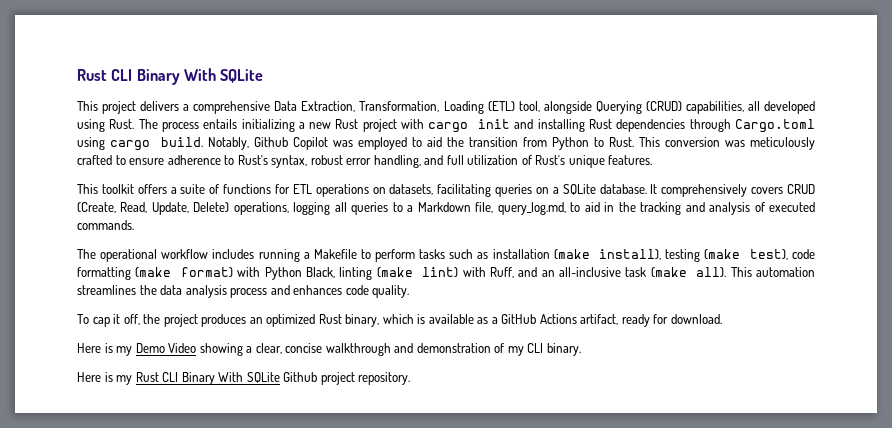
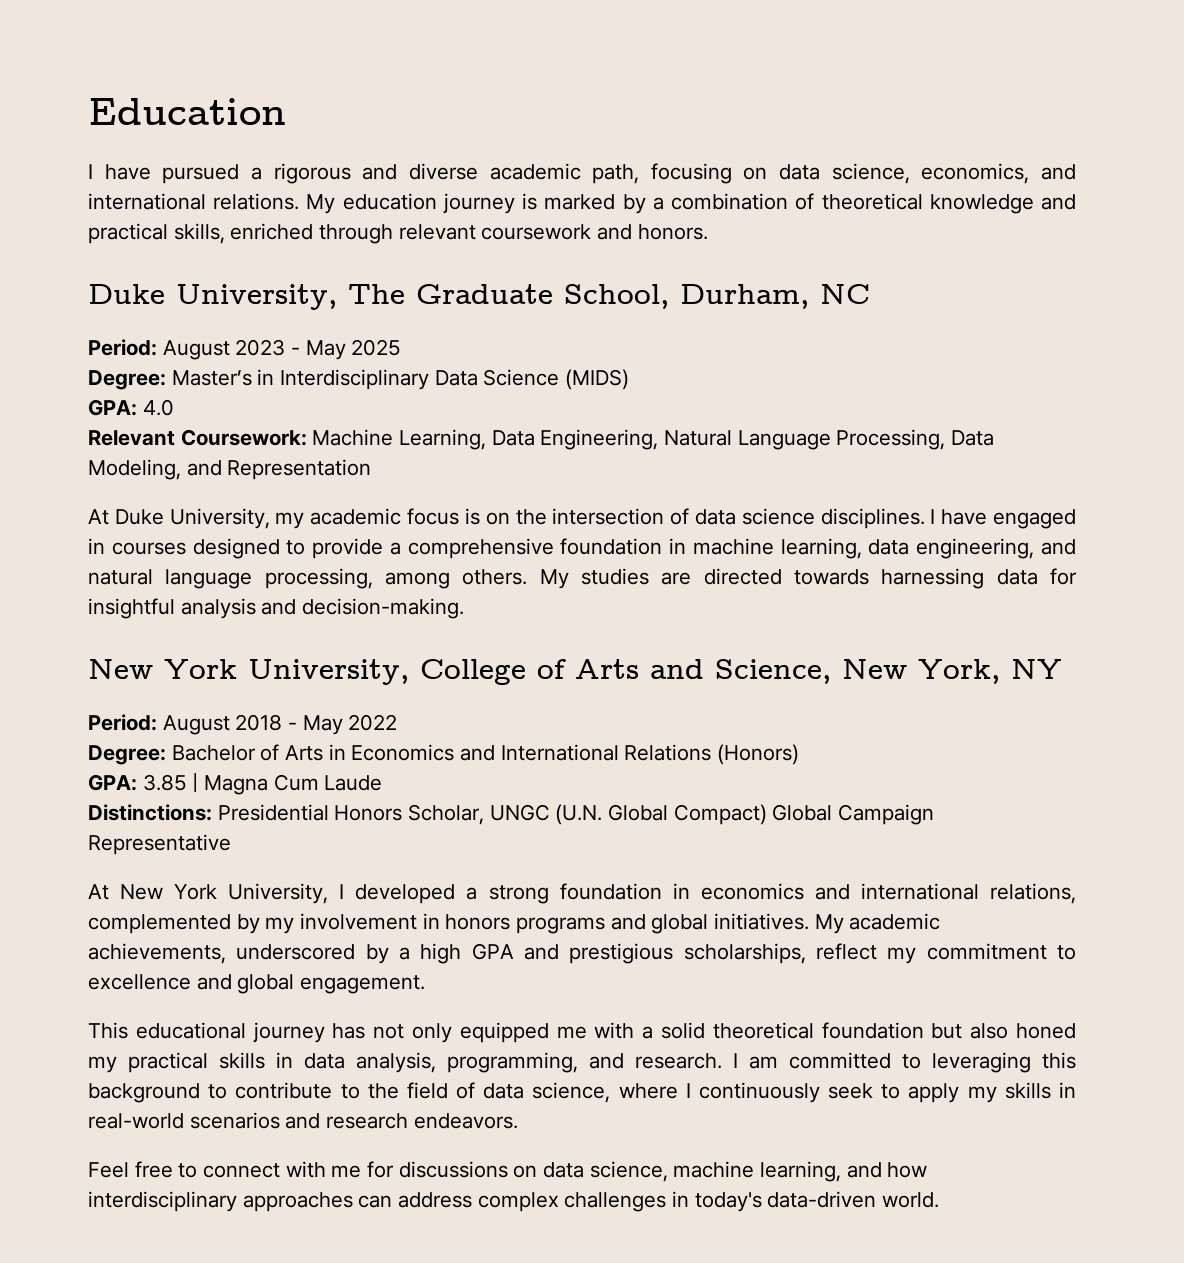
[77,68,264,85] [77,101,815,114] [77,119,816,133] [77,137,815,151] [77,155,653,168] [77,184,815,197] [77,202,816,215] [77,220,134,230] [77,249,815,262] [77,267,816,280] [77,285,410,298] [77,314,722,327] [77,343,581,356] [77,372,411,385] Rust CLI Binary With SQLite // This project delivers a comprehensive Data Extraction, Transformation, Loading (ETL) tool, alongside Querying (CRUD) capabilities, all developed using Rust. The process entails initializing a new Rust project with cargo init and installing Rust dependencies through Cargo.toml using cargo build. Notably, Github Copilot was employed to aid the transition from Python to Rust. This conversion was meticulously crafted to ensure adherence to Rust's syntax, robust error handling, and full utilization of Rust's unique features. // This toolkit offers a suite of functions for ETL operations on datasets, facilitating queries on a SQLite database. It comprehensively covers CRUD (Create, Read, Update, Delete) operations, logging all queries to a Markdown file, query_log.md, to aid in the tracking and analysis of executed commands. // The operational workflow includes running a Makefile to perform tasks such as installation (make install), testing (make test), code formatting (make format) with Python Black, linting (make lint) with Ruff, and an all-inclusive task (make all). This automation streamlines the data analysis process and enhances code quality. // To cap it off, the project produces an optimized Rust binary, which is available as a GitHub Actions artifact, ready for download. // Here is my Demo Video showing a clear, concise walkthrough and demonstration of my CLI binary. // Here is my Rust CLI Binary With SQLite Github project repository. -> [88,98,286,125] [88,163,1076,184] [88,193,1077,214] [88,223,708,244] [88,284,870,310] [88,339,402,360] [88,369,630,390] [88,399,174,416] [88,429,995,450] [88,459,372,480] [88,508,1076,529] [88,538,1076,559] [88,568,1078,589] [88,598,465,619] [88,659,1062,685] [88,714,398,735] [88,744,800,765] [88,773,383,795] [88,804,935,825] [88,834,231,855] [88,883,1076,904] [88,913,941,934] [88,943,1076,964] [88,974,426,994] [88,1022,1076,1043] [88,1052,1076,1073] [88,1082,1076,1103] [88,1112,518,1129] [88,1161,928,1182] [88,1191,940,1212] Education // I have pursued a rigorous and diverse academic path, focusing on data science, economics, and international relations. My education journey is marked by a combination of theoretical knowledge and practical skills, enriched through relevant coursework and honors. // Duke University, The Graduate School, Durham, NC // Period: August 2023 - May 2025 // Degree: Master’s in Interdisciplinary Data Science (MIDS) // GPA: 4.0 // Relevant Coursework: Machine Learning, Data Engineering, Natural Language Processing, Data Modeling, and Representation // At Duke University, my academic focus is on the intersection of data science disciplines. I have engaged in courses designed to provide a comprehensive foundation in machine learning, data engineering, and natural language processing, among others. My studies are directed towards harnessing data for insightful analysis and decision-making. // New York University, College of Arts and Science, New York, NY // Period: August 2018 - May 2022 // Degree: Bachelor of Arts in Economics and International Relations (Honors) // GPA: 3.85 | Magna Cum Laude // Distinctions: Presidential Honors Scholar, UNGC (U.N. Global Compact) Global Campaign Representative // At New York University, I developed a strong foundation in economics and international relations, complemented by my involvement in honors programs and global initiatives. My academic achievements, underscored by a high GPA and prestigious scholarships, reflect my commitment to excellence and global engagement. // This educational journey has not only equipped me with a solid theoretical foundation but also honed my practical skills in data analysis, programming, and research. I am committed to leveraging this background to contribute to the field of data science, where I continuously seek to apply my skills in real-world scenarios and research endeavors. // Feel free to connect with me for discussions on data science, machine learning, and how interdisciplinary approaches can address complex challenges in today's data-driven world.

